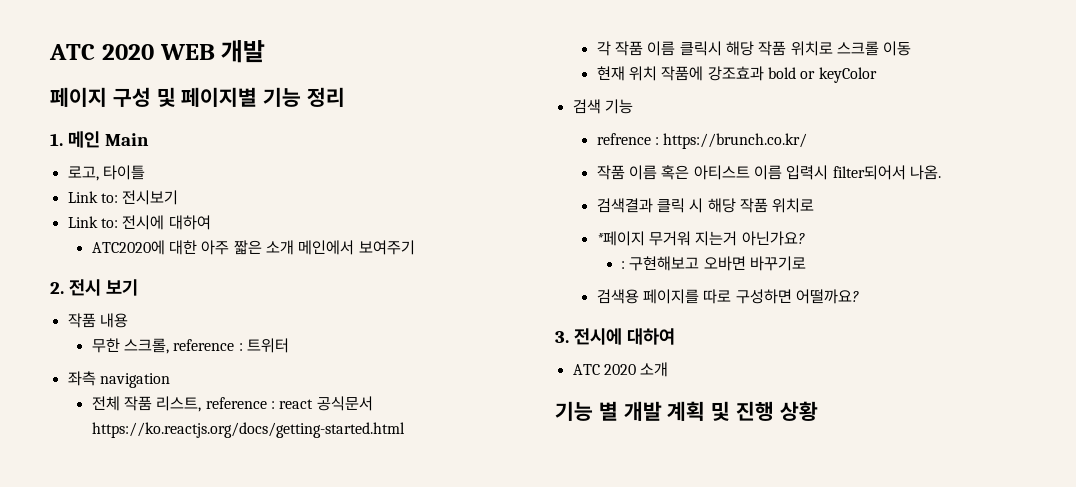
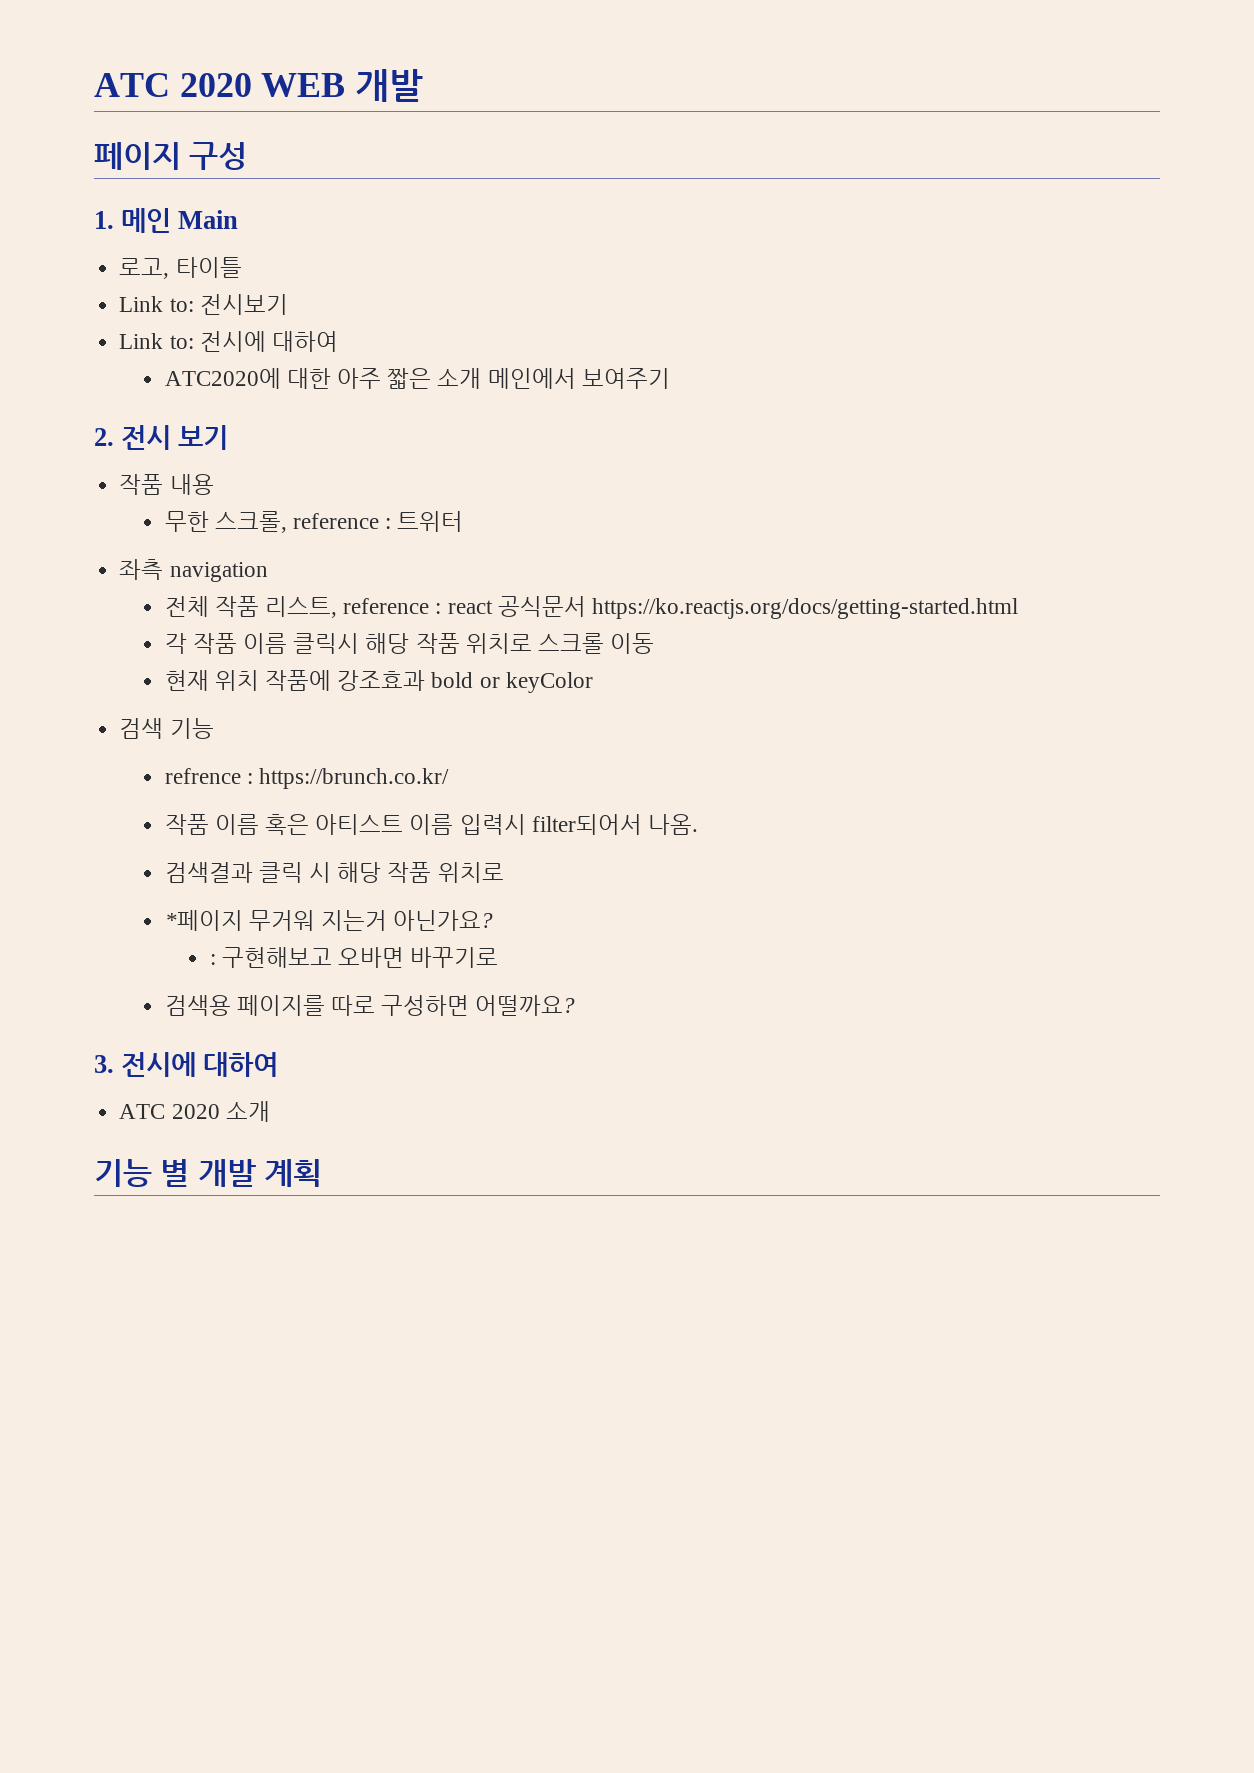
[156,87,346,107] 및 페이지별 기능 정리 -> (248, 156) none
[711,401,818,421] 및 진행 상황 -> (323, 1173) none

